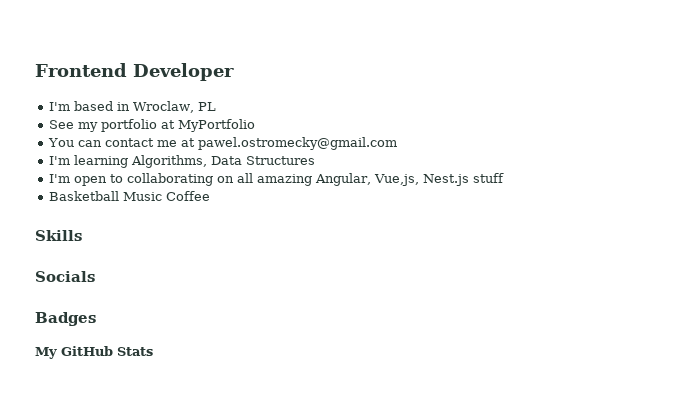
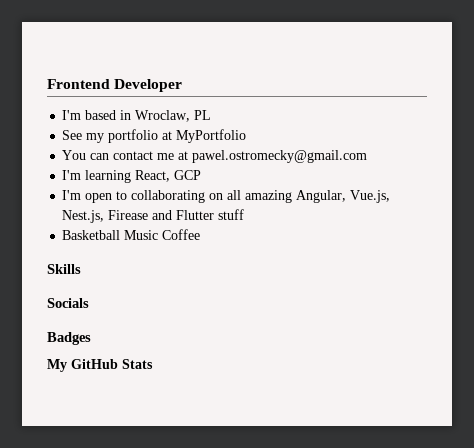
[131,155,316,168] Algorithms, Data Structures -> [135,170,202,182] React, GCP
[374,174,470,186] Vue,js, Nest.js -> [350,190,391,203] [62,210,215,223] Vue.js, Nest.js, Firease and Flutter

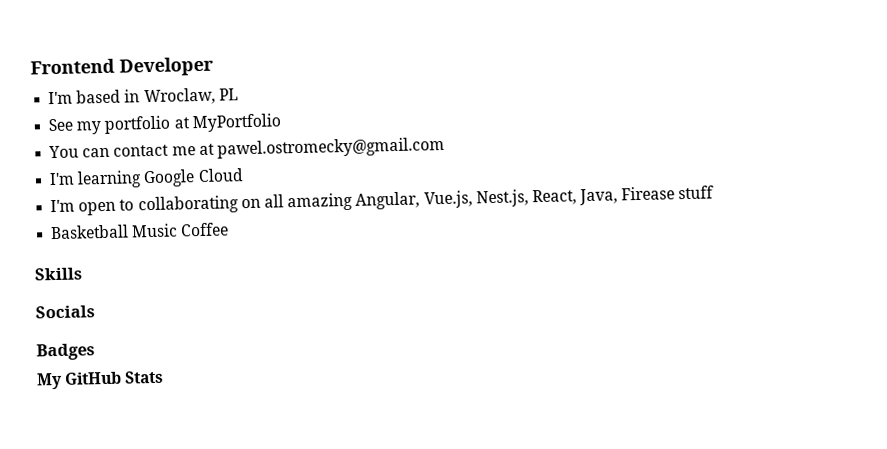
[135,170,202,182] React, GCP -> [143,168,244,188] Google Cloud
[108,210,215,220] Firease and Flutter -> [531,186,676,206] React, Java, Firease

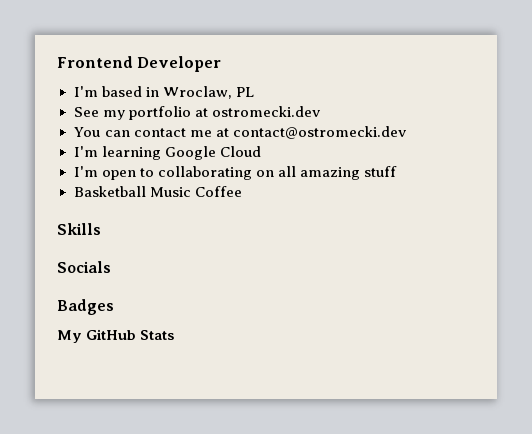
[191,113,282,133] MyPortfolio -> [211,106,321,117] ostromecki.dev
[216,136,445,159] pawel.ostromecky@gmail.com -> [232,126,407,139] contact@ostromecki.dev
[355,186,676,210] Angular, Vue.js, Nest.js, React, Java, Firease -> (360, 173) none

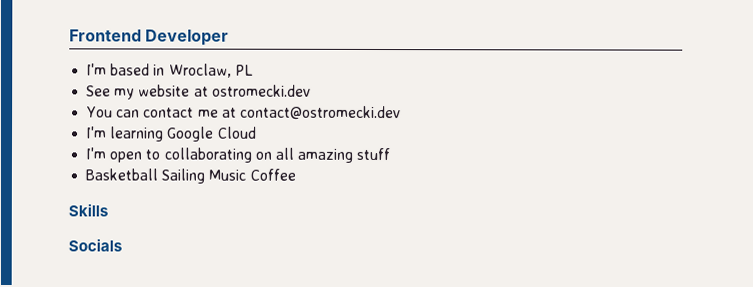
[128,106,191,120] portfolio -> [138,84,191,97] website
(146, 191) none -> [161,168,206,184] Sailing
[57,299,114,315] [57,329,175,343] // Badges // My GitHub Stats -> (122, 245) none

